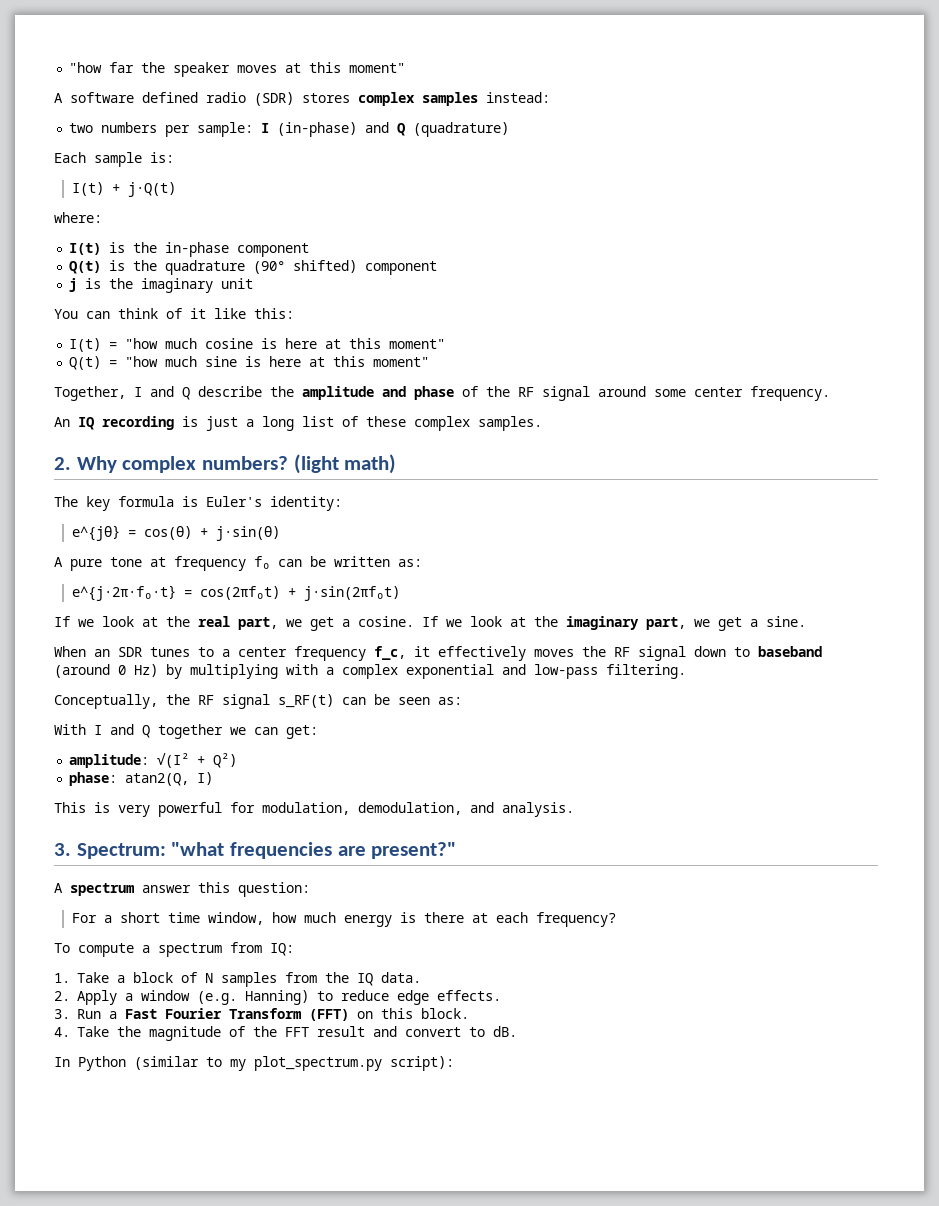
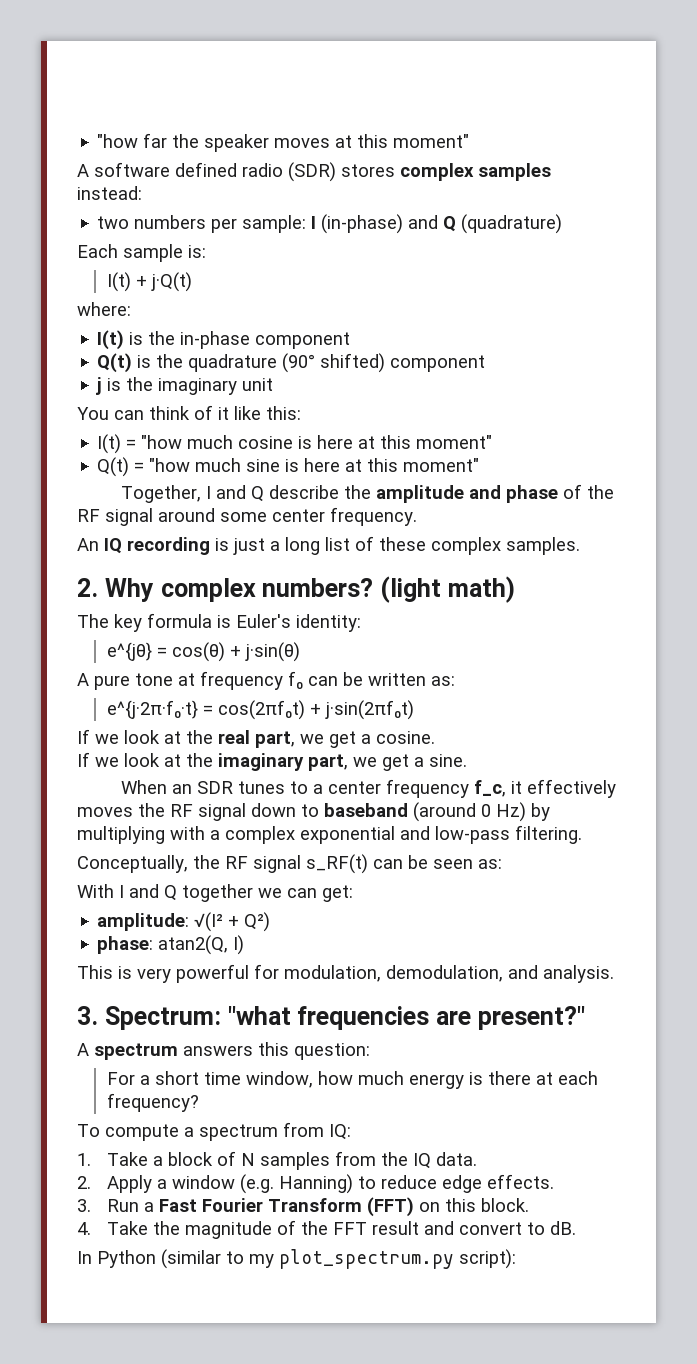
(414, 621) none -> (435, 737) //
[142,885,191,893] answer -> [183,1045,253,1056] answers

